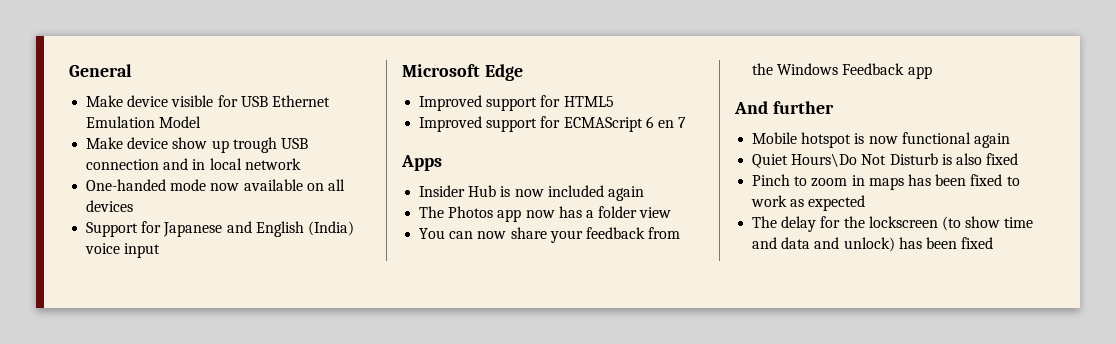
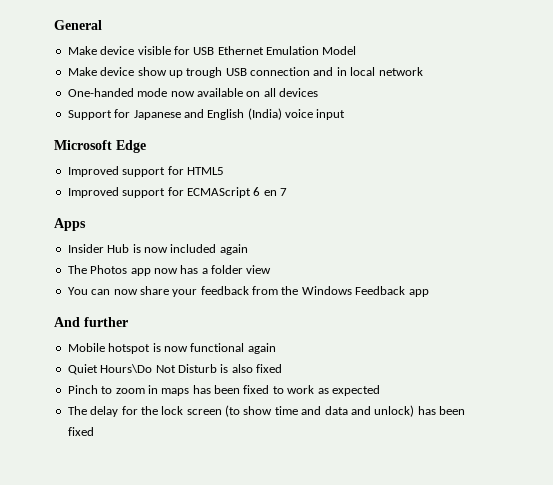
[868,216,938,228] lockscreen -> [161,406,222,415] lock screen

